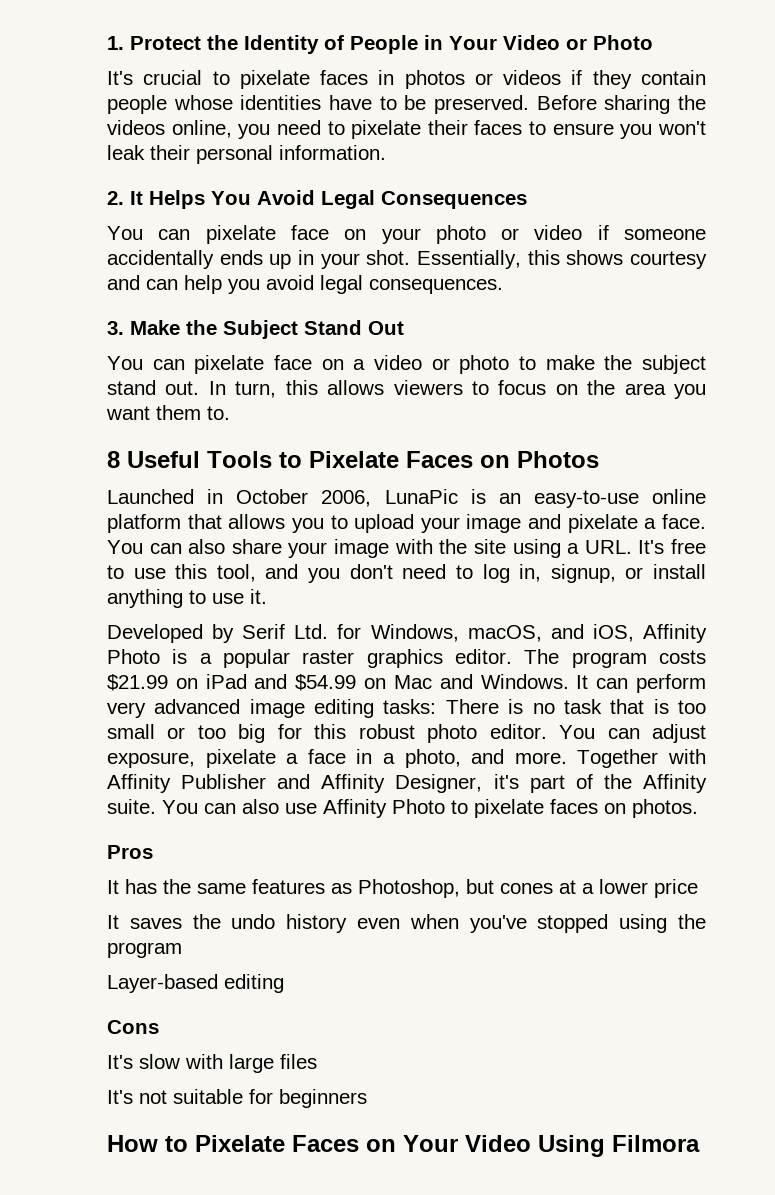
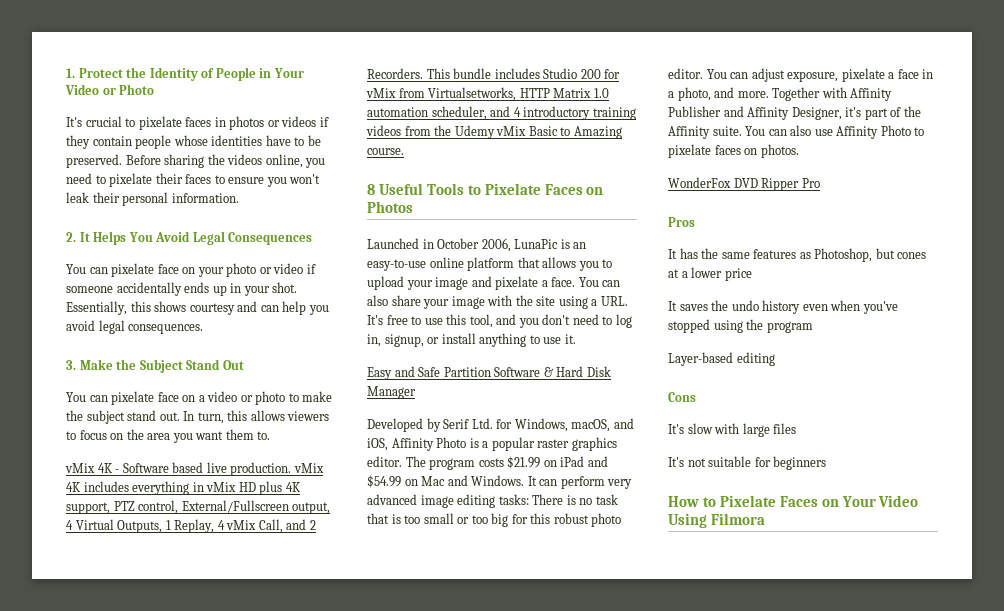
(230, 413) none -> [65,462,324,476] [66,481,301,495] [66,500,331,514] [66,519,316,533] [367,68,621,79] [366,87,609,101] [367,106,636,120] [366,125,622,139] [367,148,404,155] // vMix 4K - Software based live production. vMix 4K includes everything in vMix HD plus 4K support, PTZ control, External/Fullscreen output, 4 Virtual Outputs, 1 Replay, 4 vMix Call, and 2 Recorders. This bundle includes Studio 200 for vMix from Virtualsetworks, HTTP Matrix 1.0 automation scheduler, and 4 introductory training videos from the Udemy vMix Basic to Amazing course.
(267, 596) none -> [367,366,611,380] [367,386,416,399] // Easy and Safe Partition Software & Hard Disk Manager
(698, 808) none -> [668,177,820,191] // WonderFox DVD Ripper Pro

